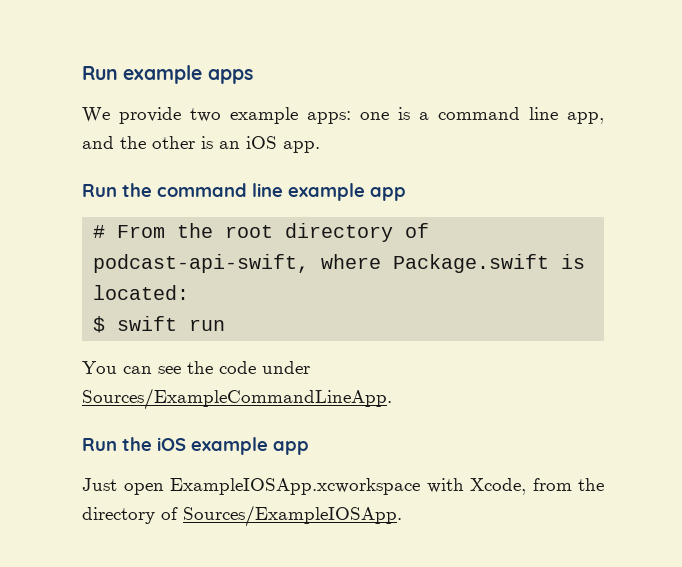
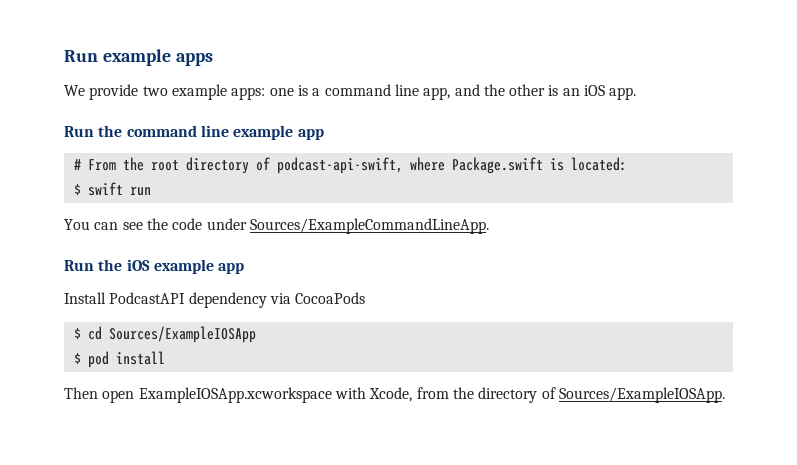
[82,478,117,491] Just -> [64,292,366,308] [73,326,256,343] [73,351,165,368] [64,387,98,399] Install PodcastAPI dependency via CocoaPods // $ cd Sources/ExampleIOSApp // $ pod install // Then

